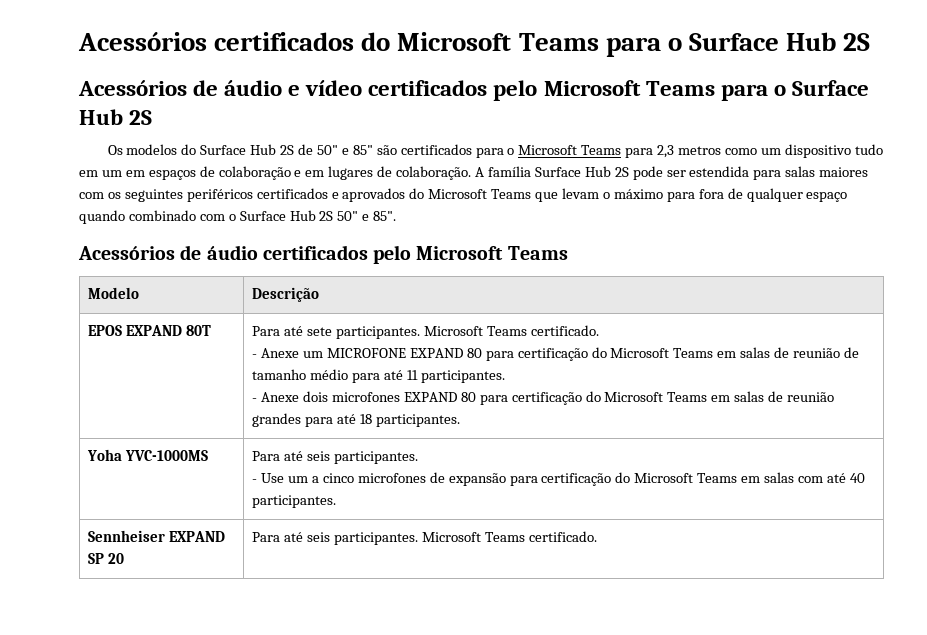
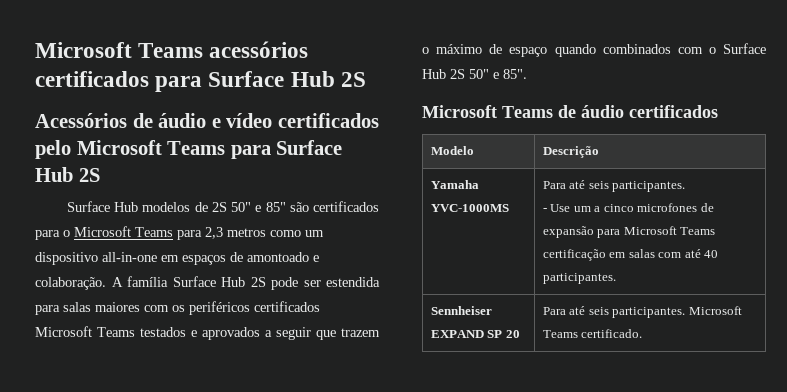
[78,32,682,57] Acessórios certificados do Microsoft Teams para o -> [35,41,309,58] [35,71,203,92] Microsoft Teams acessórios certificados para
[773,80,869,96] [79,109,153,125] [107,144,314,155] o Surface Hub 2S // Os modelos do Surface Hub 2S de -> [276,140,343,155] [35,167,100,182] [66,201,227,212] Surface Hub 2S // Surface Hub modelos de 2S
[854,144,883,155] [79,166,393,180] tudo em um em espaços de colaboração e em lugares de -> [102,252,319,265] all-in-one em espaços de amontoado e
[124,189,183,202] seguintes -> (185, 308) none
[331,188,803,202] e aprovados do Microsoft Teams que levam o máximo para fora de qualquer -> [35,326,380,340] [422,44,503,54] Microsoft Teams testados e aprovados a seguir que trazem o máximo de
[128,210,196,221] combinado -> [602,44,671,54] combinados
[78,246,175,260] Acessórios -> [422,105,553,118] Microsoft Teams
[373,245,568,264] pelo Microsoft Teams -> (718, 111) none
[88,325,212,336] [252,325,599,339] [252,347,859,361] [252,369,505,383] [252,391,835,405] [252,413,460,427] [87,449,123,461] EPOS EXPAND 80T | Para até sete participantes. Microsoft Teams certificado. // - Anexe um MICROFONE EXPAND 80 para certificação do Microsoft Teams em salas de reunião de tamanho médio para até 11 participantes. // - Anexe dois microfones EXPAND 80 para certificação do Microsoft Teams em salas de reunião grandes para até 18 participantes. // Yoha -> [430,180,479,189] Yamaha
[541,472,738,486] certificação do Microsoft Teams -> [623,226,716,235] [542,249,606,261] Microsoft Teams certificação

